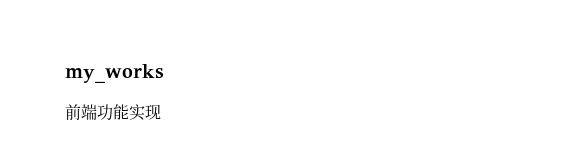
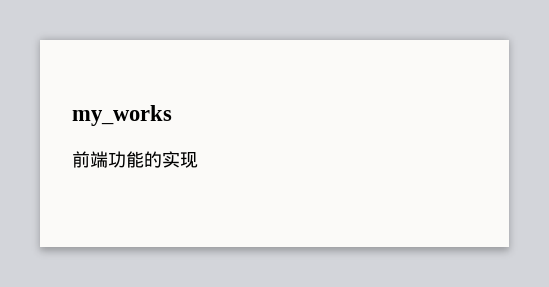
(129, 112) none -> [144,151,162,168] 的

